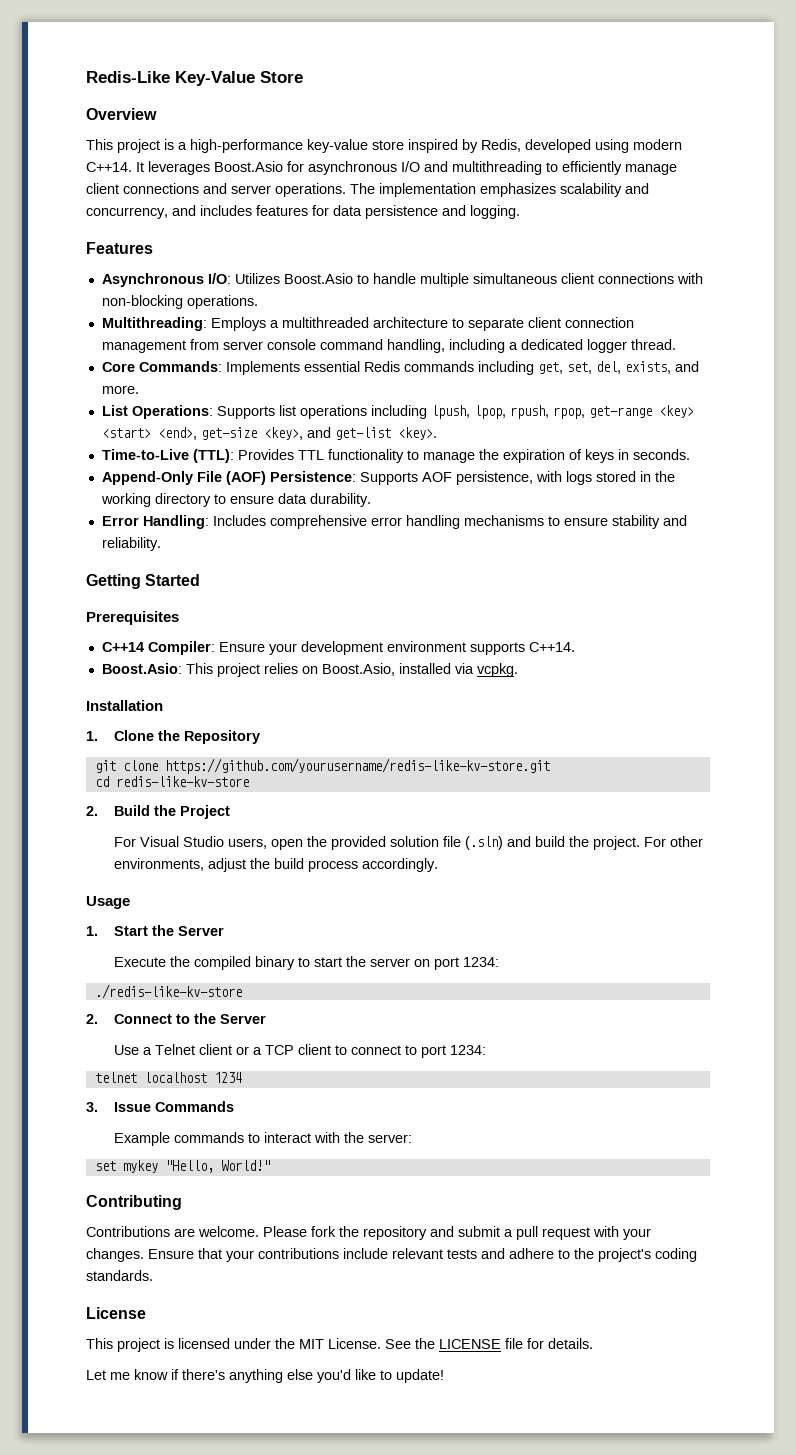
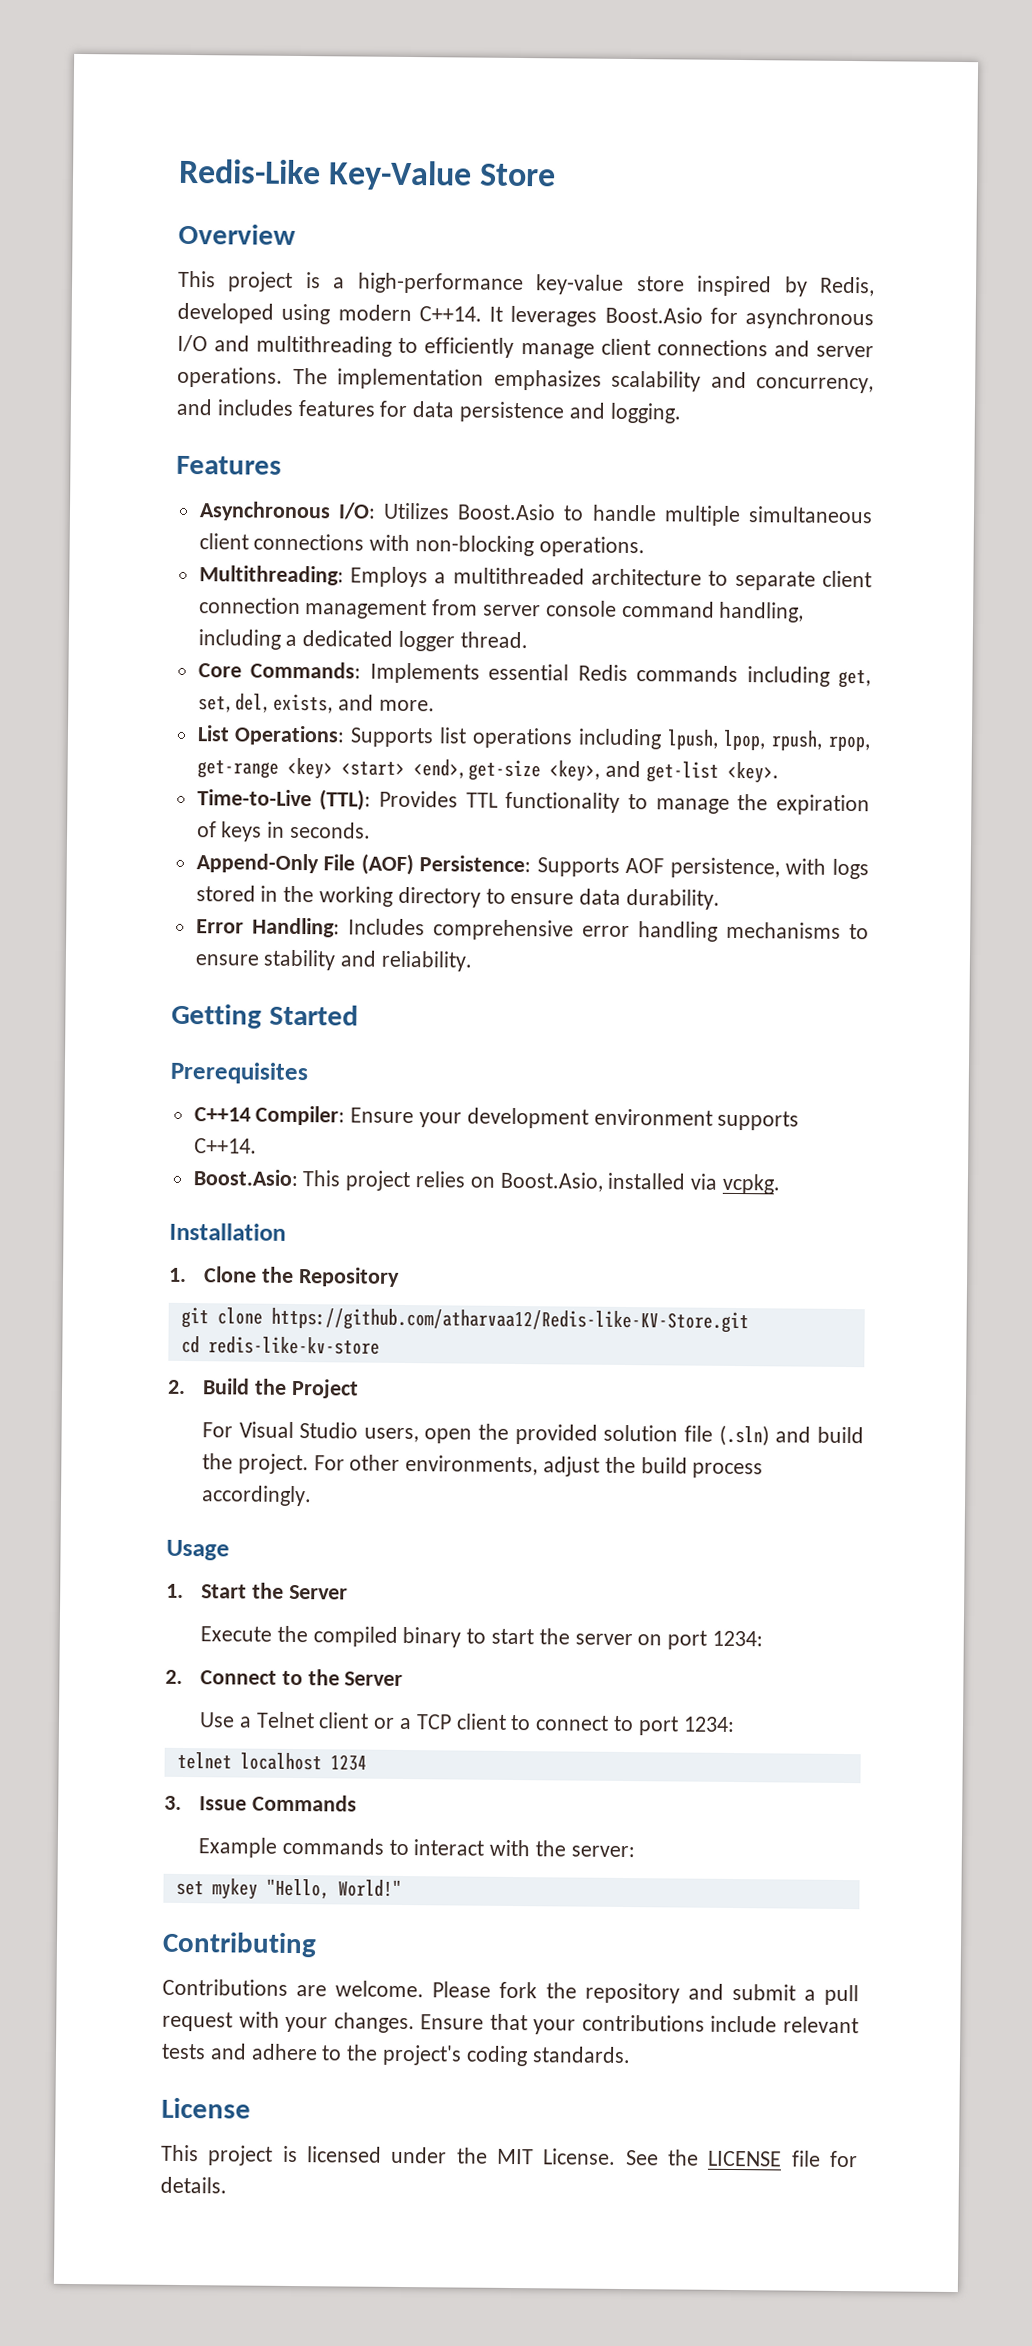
[164,758,550,774] https://github.com/yourusername/redis-like-kv-store.git -> [270,1307,749,1334] https://github.com/atharvaa12/Redis-like-KV-Store.git
[94,984,242,999] // ./redis-like-kv-store -> (763, 1638) none
[86,1369,444,1383] // Let me know if there's anything else you'd like to update! -> (227, 2185) none

